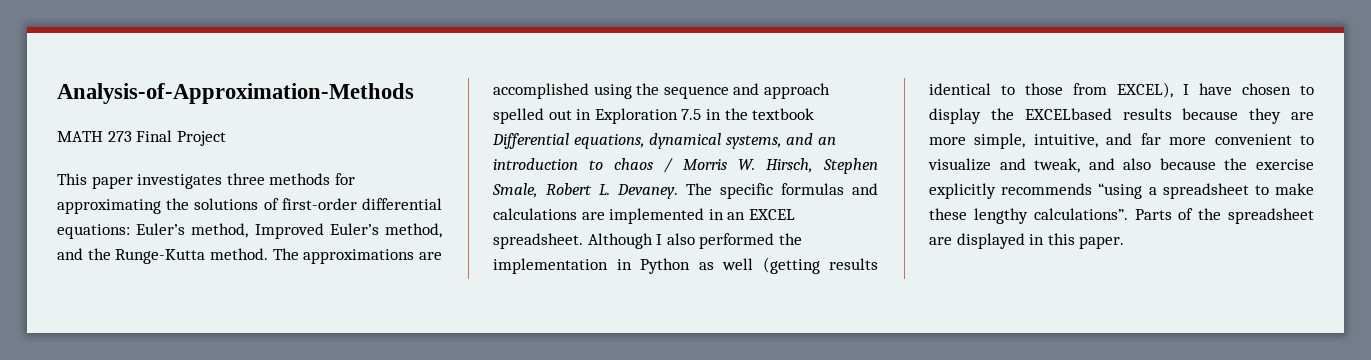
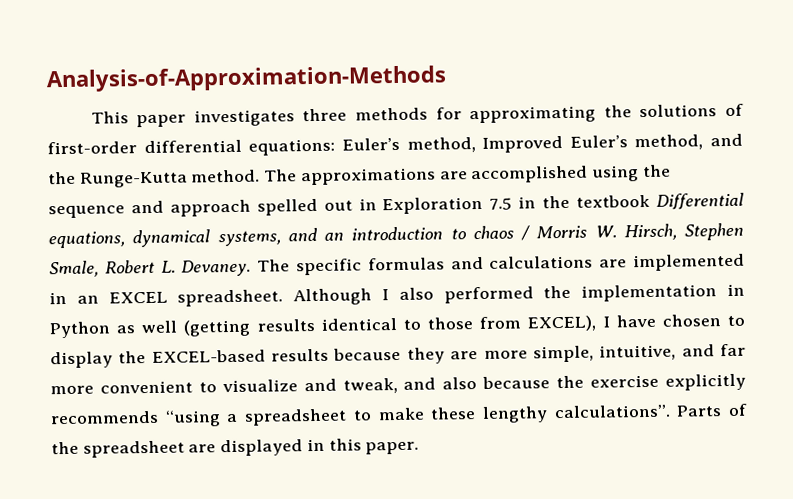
[57,130,226,146] // MATH 273 Final Project -> (447, 79) none
[1024,108,1112,120] EXCELbased -> [151,349,266,363] EXCEL-based

